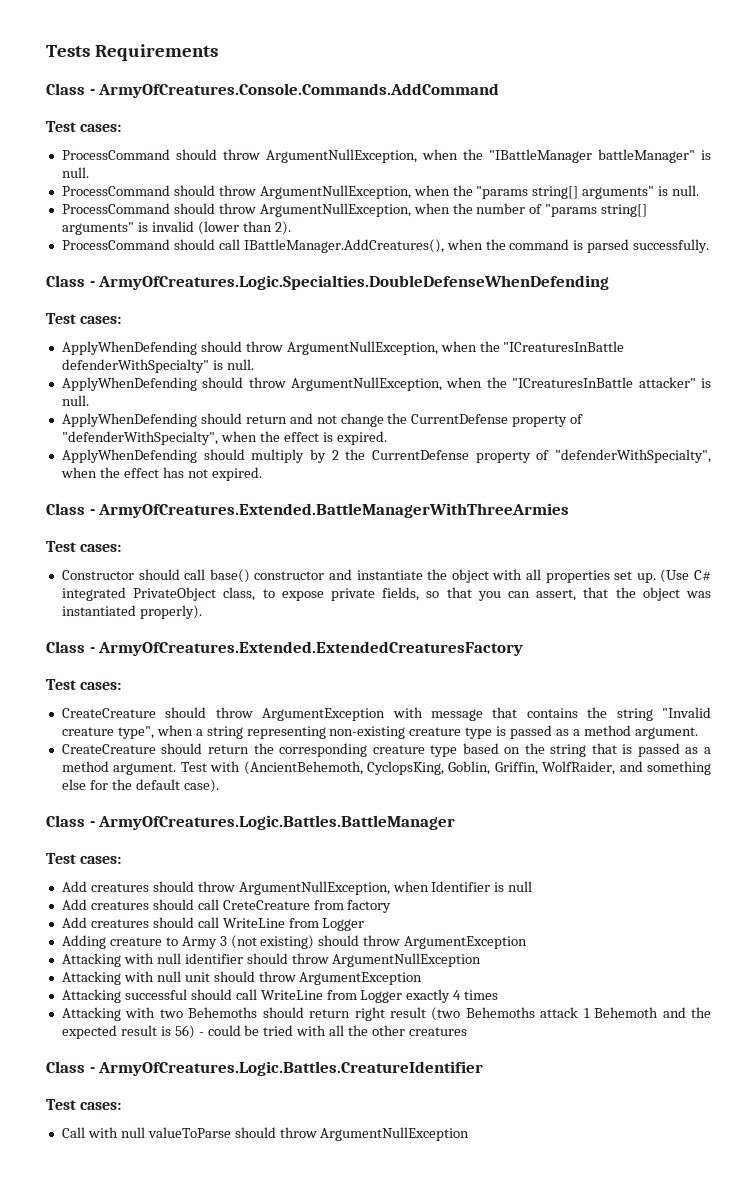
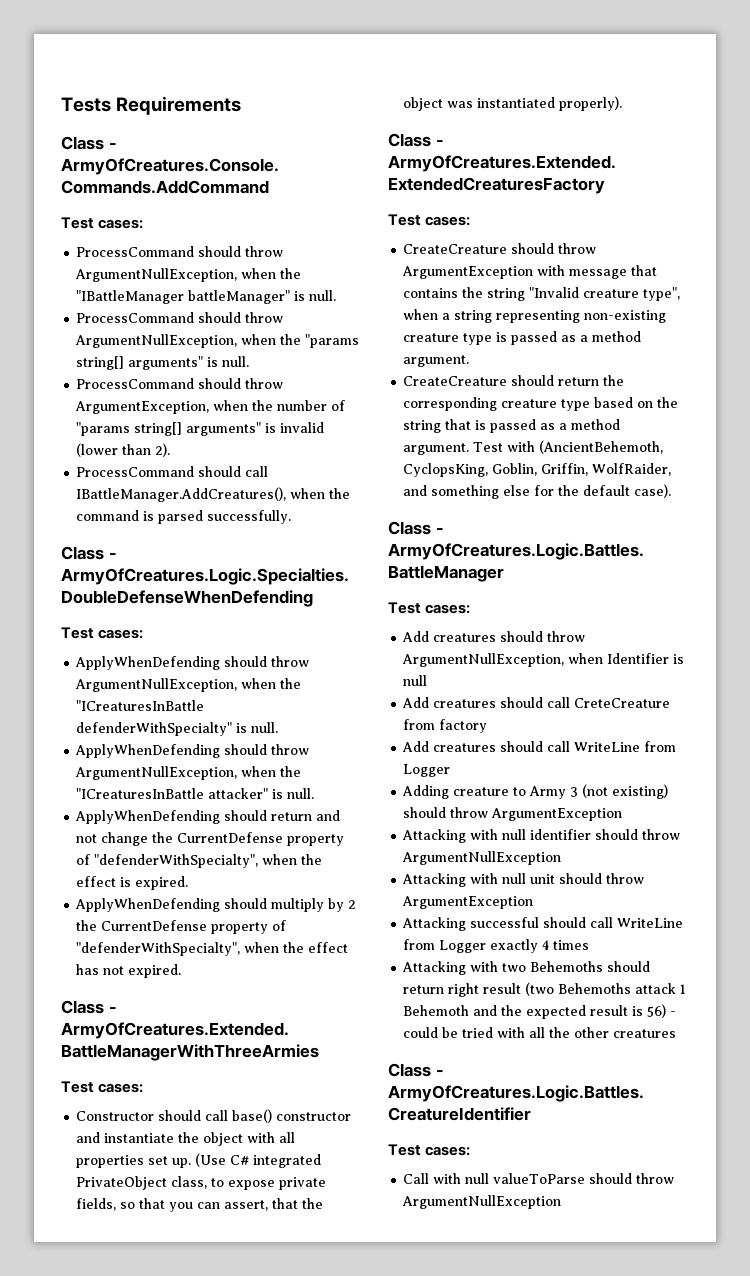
[259,203,411,217] ArgumentNullException, -> [75,401,210,414] ArgumentException,

